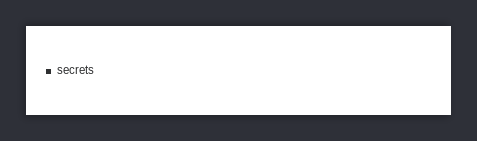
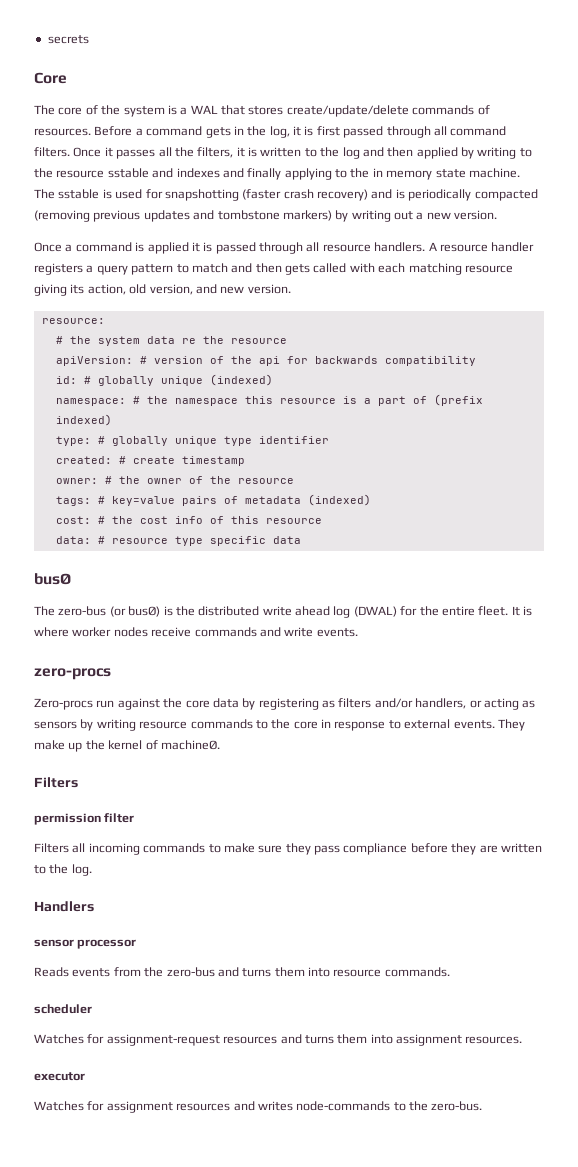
(94, 69) none -> [34,72,67,84] [34,105,490,117] [34,126,507,138] [34,147,532,159] [34,168,520,180] [34,189,538,201] [34,210,498,222] [34,242,535,254] [34,263,513,275] [34,284,291,296] [41,318,105,324] [55,336,287,346] [55,356,476,366] [55,374,273,386] [55,394,483,406] [55,414,112,426] [55,436,329,446] [55,456,245,466] [55,476,294,484] [55,494,371,506] [55,516,322,524] [55,536,301,546] [34,573,71,585] [34,606,532,618] [34,627,358,637] [34,668,111,680] [34,698,536,710] [34,719,525,731] [34,740,220,752] [34,777,78,788] [34,813,135,825] [34,843,542,855] [34,864,92,876] [34,901,94,912] [34,939,137,949] [34,967,450,977] [34,1004,92,1014] [34,1034,523,1046] [34,1072,85,1081] [34,1101,483,1113] // Core // The core of the system is a WAL that stores create/update/delete commands of resources. Before a command gets in the log, it is first passed through all command filters. Once it passes all the filters, it is written to the log and then applied by writing to the resource sstable and indexes and finally applying to the in memory state machine. The sstable is used for snapshotting (faster crash recovery) and is periodically compacted (removing previous updates and tombstone markers) by writing out a new version. // Once a command is applied it is passed through all resource handlers. A resource handler registers a query pattern to match and then gets called with each matching resource giving its action, old version, and new version. // resource: // # the system data re the resource // apiVersion: # version of the api for backwards compatibility // id: # globally unique (indexed) // namespace: # the namespace this resource is a part of (prefix indexed) // type: # globally unique type identifier // created: # create timestamp // owner: # the owner of the resource // tags: # key=value pairs of metadata (indexed) // cost: # the cost info of this resource // data: # resource type specific data // busØ // The zero-bus (or busØ) is the distributed write ahead log (DWAL) for the entire fleet. It is where worker nodes receive commands and write events. // zero-procs // Zero-procs run against the core data by registering as filters and/or handlers, or acting as sensors by writing resource commands to the core in response to external events. They make up the kernel of machineØ. // Filters // permission filter // Filters all incoming commands to make sure they pass compliance before they are written to the log. // Handlers // sensor processor // Reads events from the zero-bus and turns them into resource commands. // scheduler // Watches for assignment-request resources and turns them into assignment resources. // executor // Watches for assignment resources and writes node-commands to the zero-bus.

